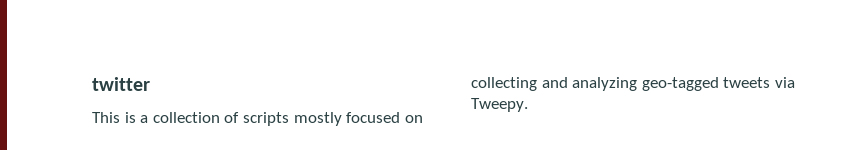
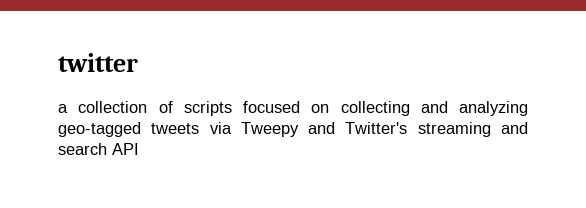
[92,112,136,123] This is -> (138, 62) none
[293,112,342,126] mostly -> (232, 108) none
[471,98,528,112] Tweepy. -> [240,122,528,137] [58,143,139,155] Tweepy and Twitter's streaming and search API

